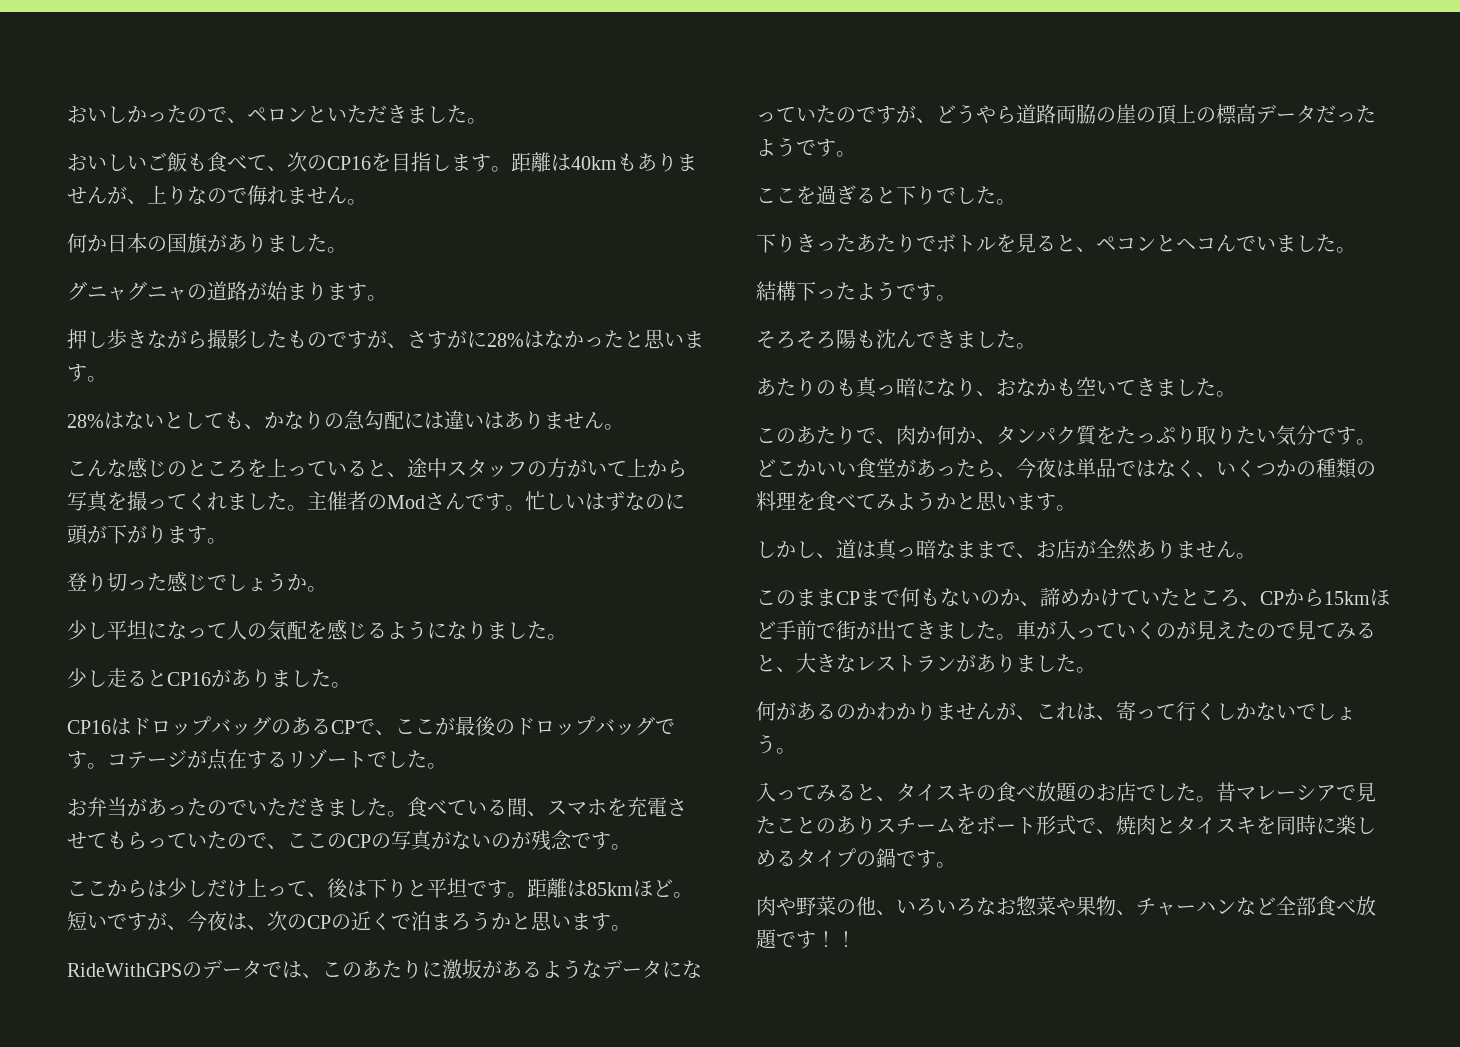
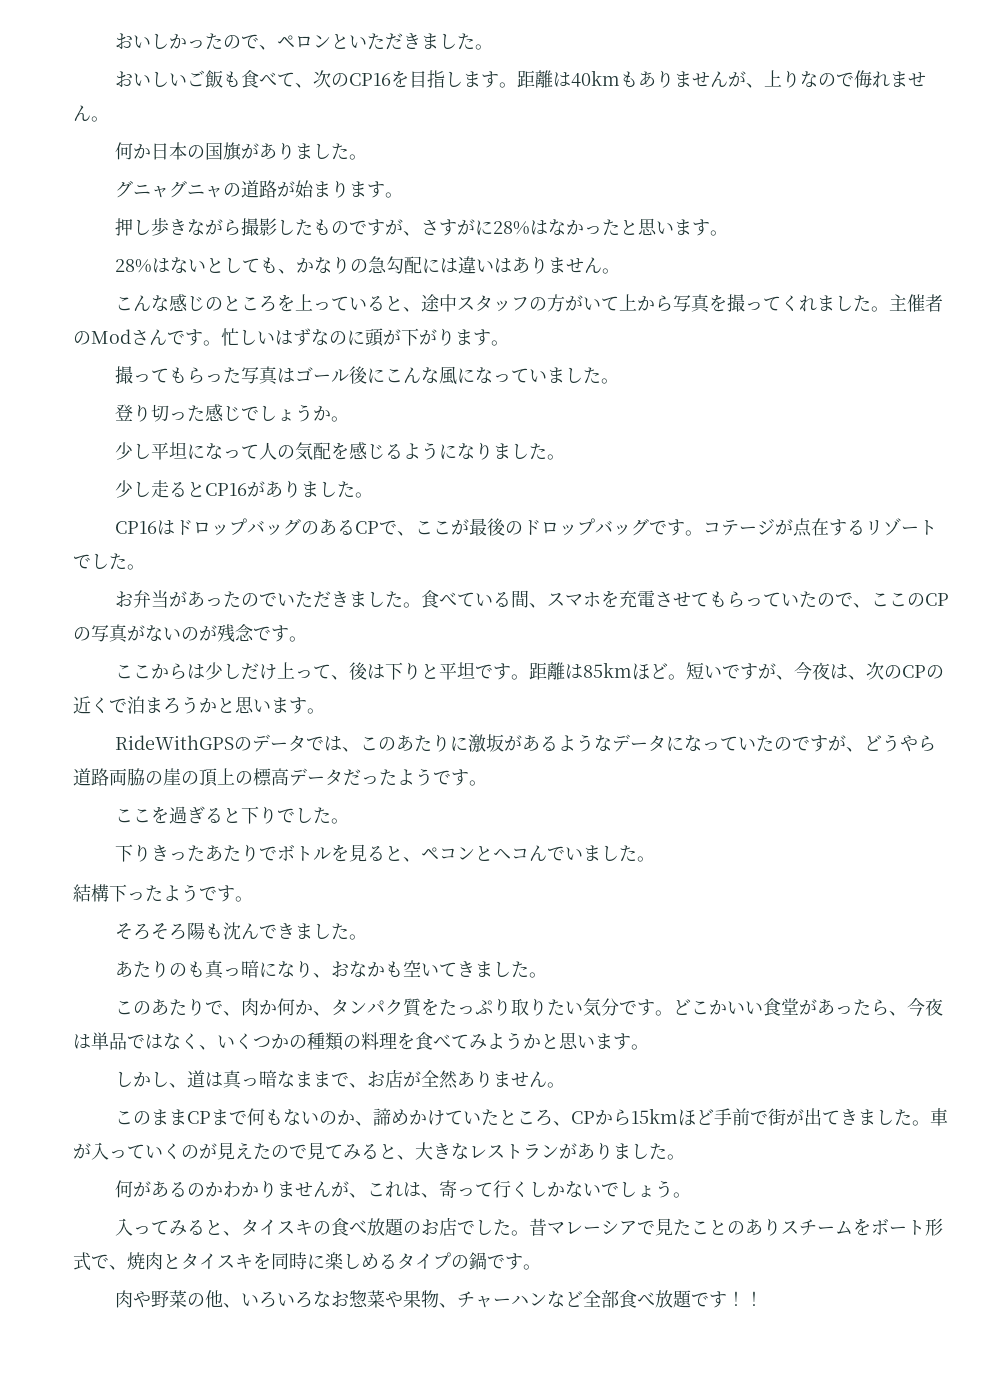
(227, 541) none -> [114,366,619,385] // 撮ってもらった写真はゴール後にこんな風になっていました。

